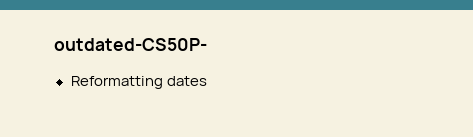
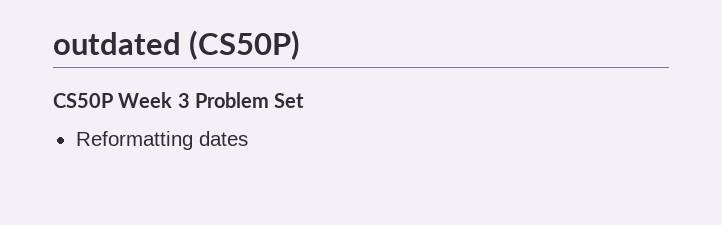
[54,38,207,51] outdated-CS50P- -> [53,30,301,60] [53,92,305,108] outdated (CS50P) // CS50P Week 3 Problem Set

